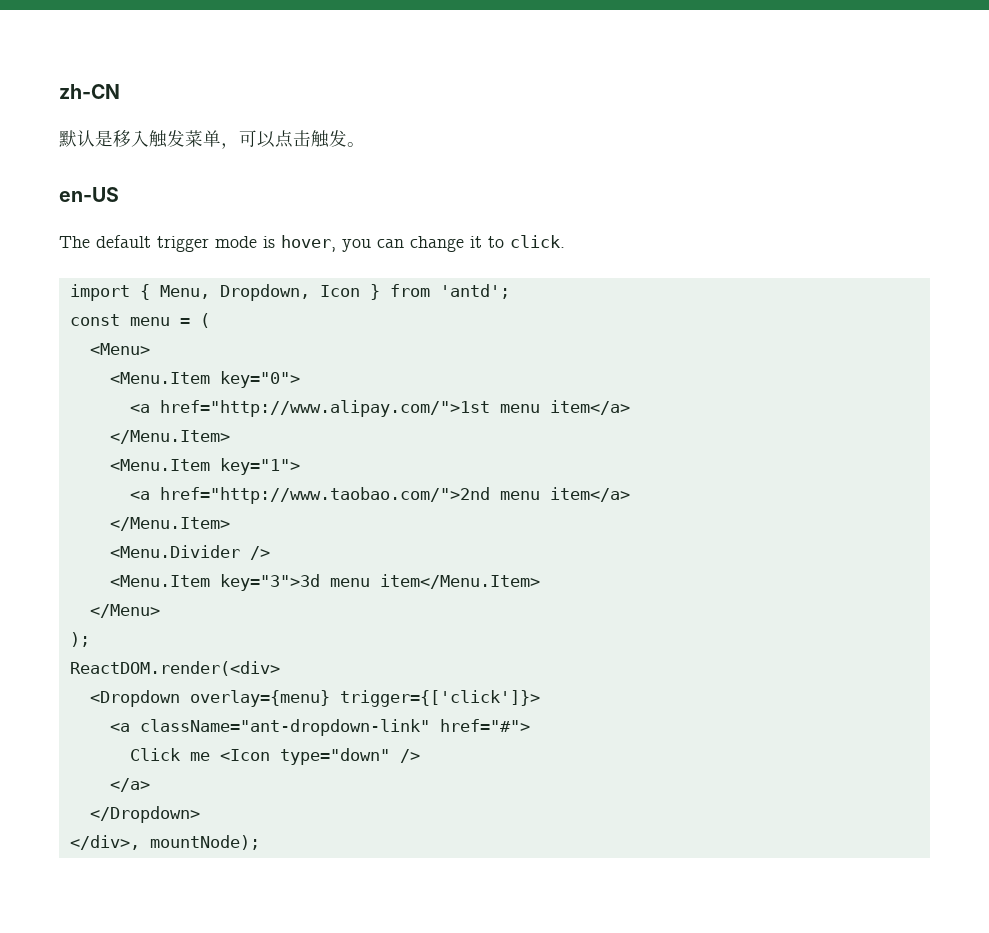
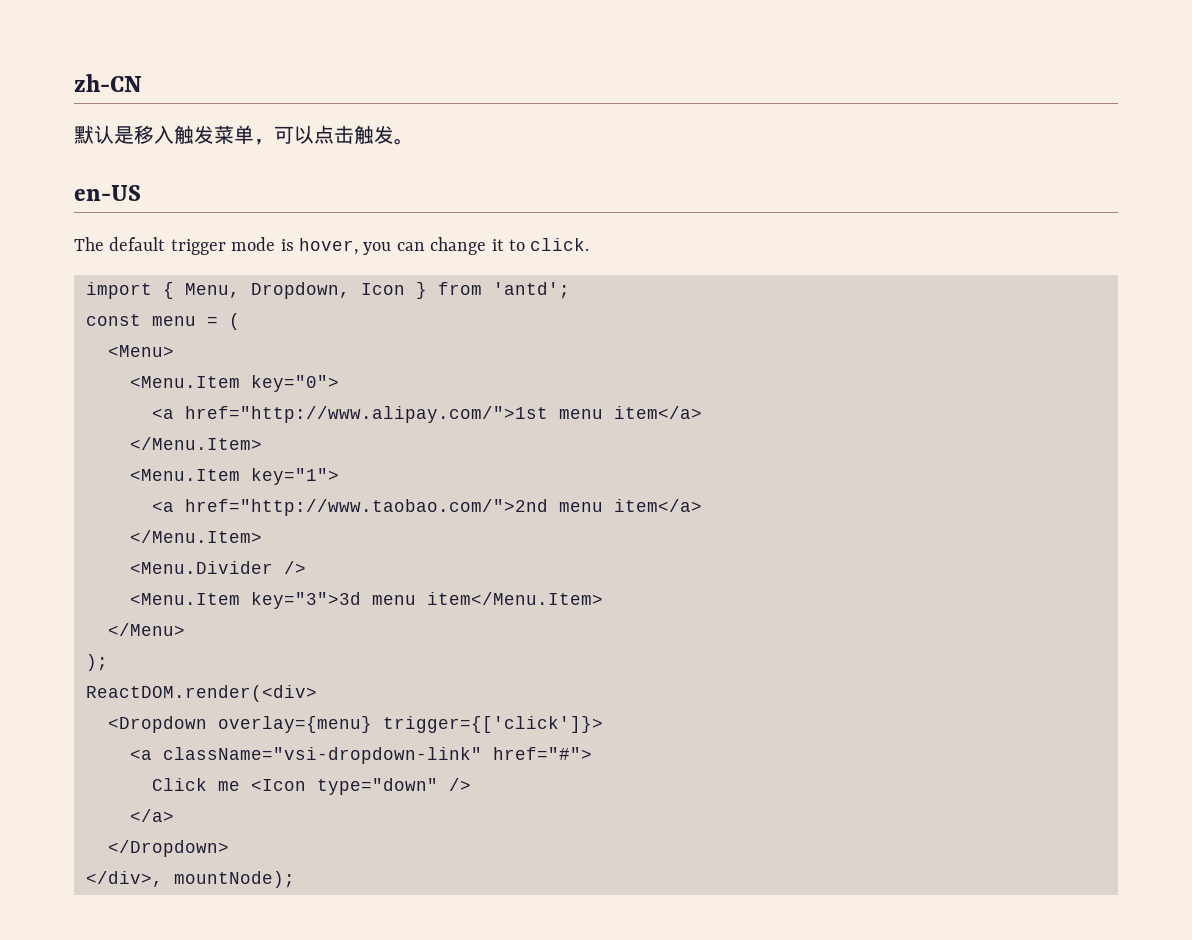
[139,719,430,736] className="ant-dropdown-link" -> [163,747,482,764] className="vsi-dropdown-link"

